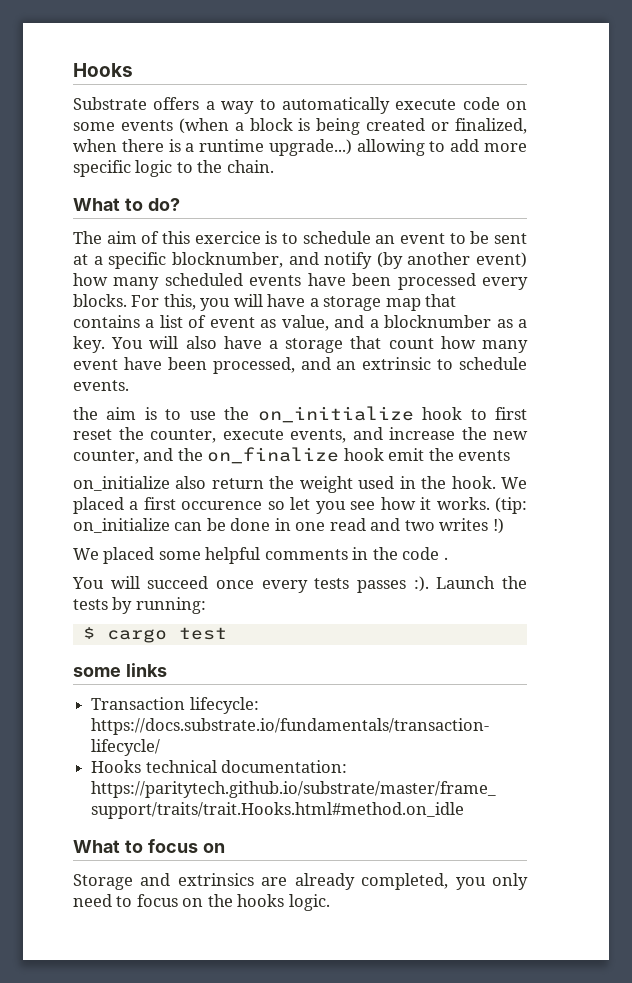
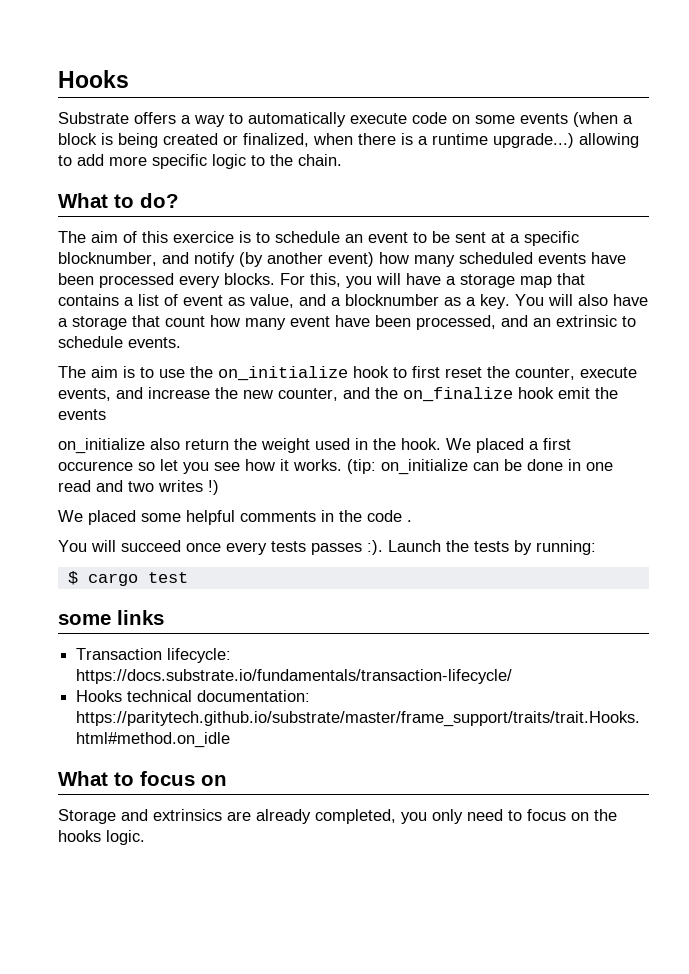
[73,407,98,420] the -> [58,366,86,378] The

